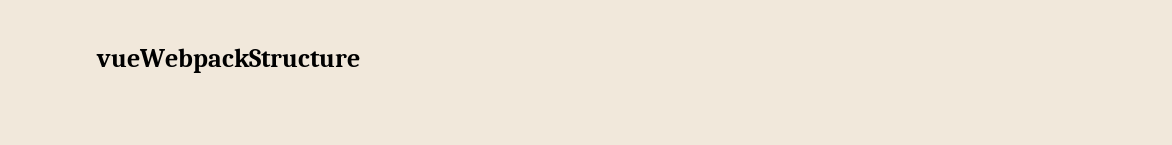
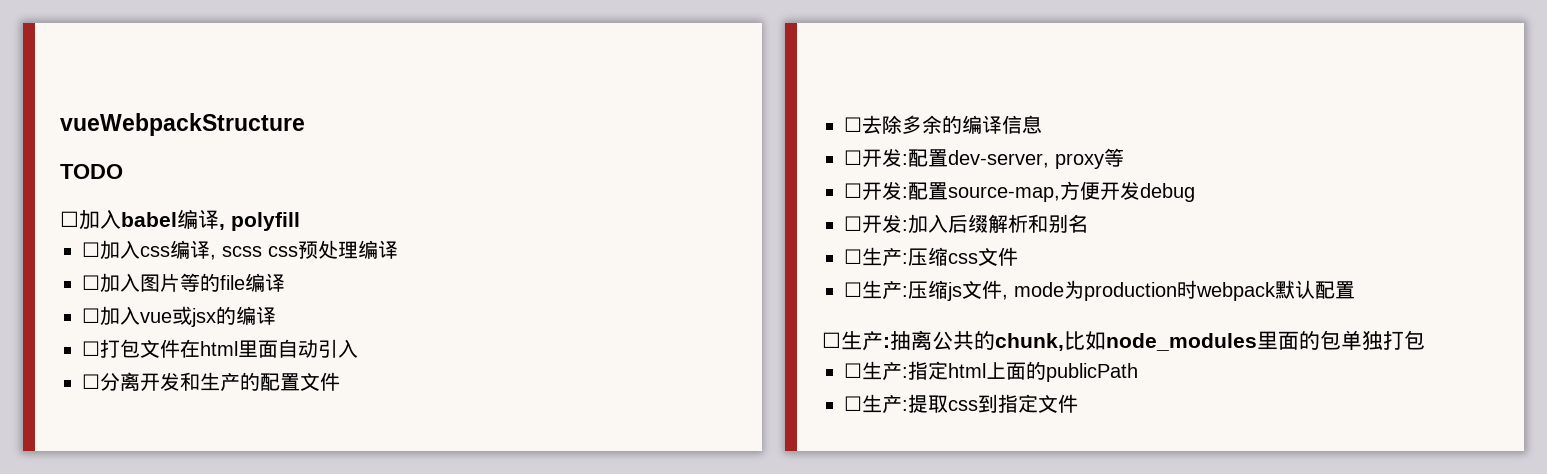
(360, 60) none -> [60,164,123,179] [60,209,300,231] [82,240,398,260] [82,273,285,293] [82,306,276,327] [82,339,358,358] [82,372,340,391] [844,115,1042,134] [844,148,1124,169] [844,181,1195,202] [844,214,1088,234] [844,247,1018,266] [844,280,1355,301] [822,330,1425,351] [844,361,1138,382] [844,394,1078,413] // TODO // ☐加入babel编译, polyfill // ☐加入css编译, scss css预处理编译 // ☐加入图片等的file编译 // ☐加入vue或jsx的编译 // ☐打包文件在html里面自动引入 // ☐分离开发和生产的配置文件 // ☐去除多余的编译信息 // ☐开发:配置dev-server, proxy等 // ☐开发:配置source-map,方便开发debug // ☐开发:加入后缀解析和别名 // ☐生产:压缩css文件 // ☐生产:压缩js文件, mode为production时webpack默认配置 // ☐生产:抽离公共的chunk,比如node_modules里面的包单独打包 // ☐生产:指定html上面的publicPath // ☐生产:提取css到指定文件

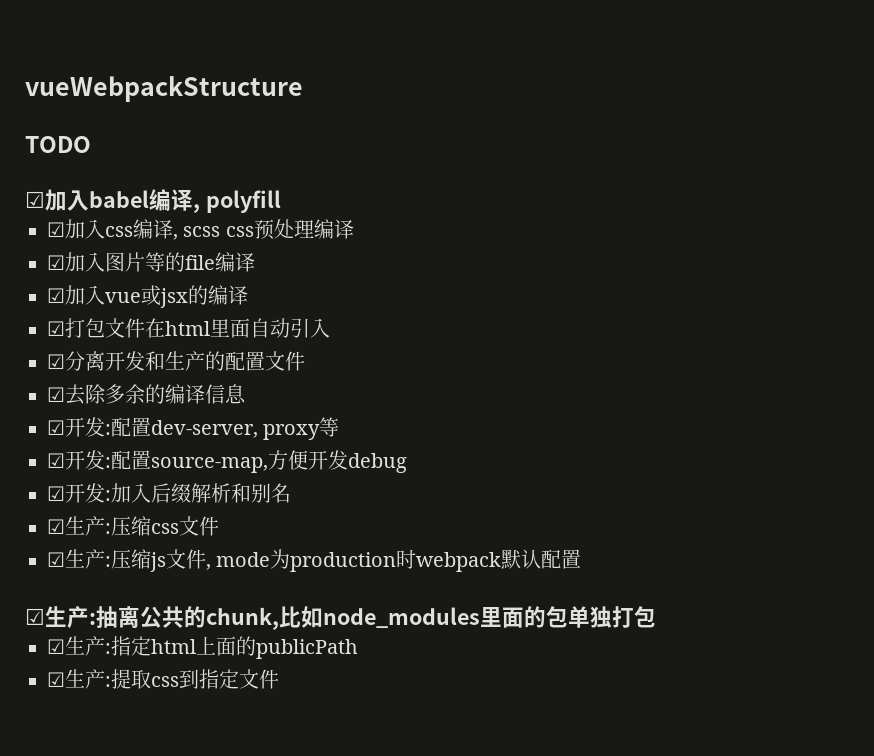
[60,211,79,227] ☐ -> [25,191,45,208] ☑
[82,242,100,257] ☐ -> [47,222,65,237] ☑
[82,275,100,290] ☐ -> [47,255,65,270] ☑
[82,308,100,323] ☐ -> [47,288,65,303] ☑
[82,341,100,356] ☐ -> [47,321,65,336] ☑
[82,374,100,389] ☐ -> [47,354,65,369] ☑
[844,117,862,132] ☐ -> [47,387,65,402] ☑
[844,150,862,165] ☐ -> [47,420,65,435] ☑
[844,183,862,198] ☐ -> [47,453,65,468] ☑
[844,216,862,231] ☐ -> [47,486,65,501] ☑
[844,249,862,264] ☐ -> [47,519,65,534] ☑
[844,282,862,297] ☐ -> [47,552,65,567] ☑
[822,332,841,348] ☐ -> [25,608,45,625] ☑
[844,363,862,378] ☐ -> [47,639,65,654] ☑
[844,396,862,411] ☐ -> [47,672,65,687] ☑

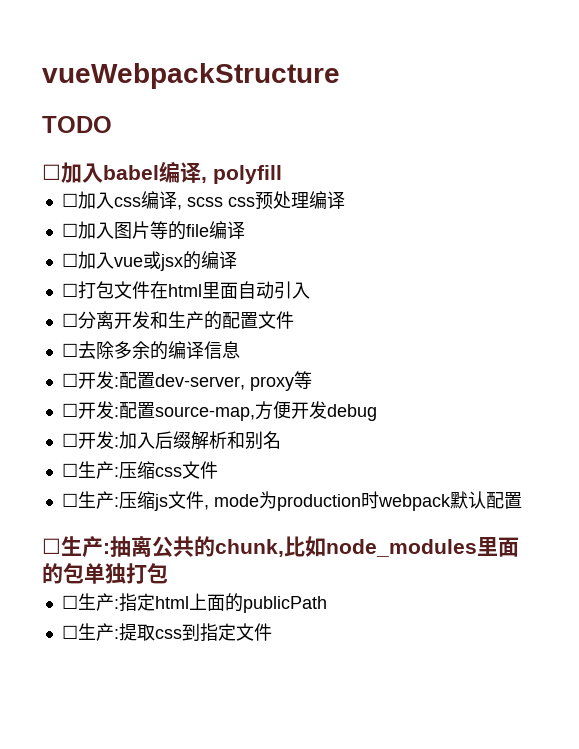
[25,191,45,208] ☑ -> [42,164,61,180] ☐
[47,222,65,237] ☑ -> [61,193,78,207] ☐
[47,255,65,270] ☑ -> [61,223,78,237] ☐
[47,288,65,303] ☑ -> [61,253,78,267] ☐
[47,321,65,336] ☑ -> [61,283,78,297] ☐
[47,354,65,369] ☑ -> [61,313,78,327] ☐
[47,387,65,402] ☑ -> [61,343,78,357] ☐
[47,420,65,435] ☑ -> [61,373,78,387] ☐
[47,453,65,468] ☑ -> [61,403,78,417] ☐
[47,486,65,501] ☑ -> [61,433,78,447] ☐
[47,519,65,534] ☑ -> [61,463,78,477] ☐
[47,552,65,567] ☑ -> [61,493,78,507] ☐
[25,608,45,625] ☑ -> [42,538,61,554] ☐
[47,639,65,654] ☑ -> [61,595,78,609] ☐
[47,672,65,687] ☑ -> [61,625,78,639] ☐

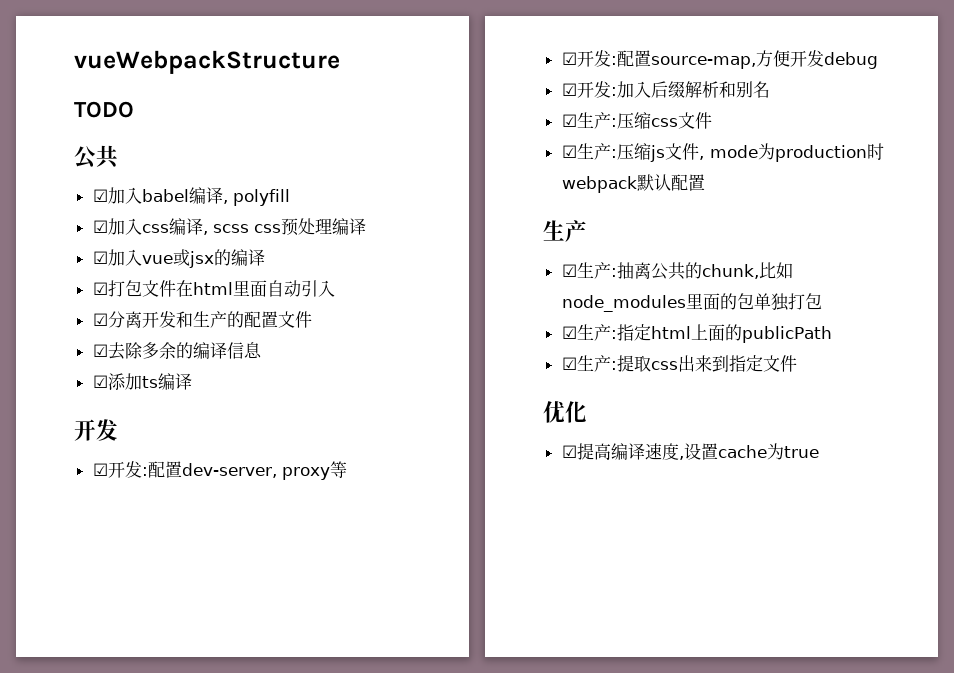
[42,164,61,180] ☐ -> [74,145,118,169] [92,189,108,202] 公共 // ☑
[61,193,78,207] ☐ -> [92,220,108,233] ☑
[61,221,245,240] [61,253,78,267] ☐加入图片等的file编译 // ☐ -> [92,251,108,264] ☑
[61,283,78,297] ☐ -> [92,282,108,295] ☑
[61,313,78,327] ☐ -> [92,313,108,326] ☑
[61,343,78,357] ☐ -> [92,344,108,357] ☑
[61,373,78,387] ☐ -> [92,373,192,390] [74,419,118,441] [92,463,108,476] ☑添加ts编译 // 开发 // ☑
[61,403,78,417] ☐ -> [561,52,577,65] ☑
[61,433,78,447] ☐ -> [561,83,577,96] ☑
[61,463,78,477] ☐ -> [561,114,577,127] ☑
[61,493,78,507] ☐ -> [561,145,577,158] ☑
[42,538,61,554] ☐ -> [543,220,587,242] [561,264,577,277] 生产 // ☑
[61,595,78,609] ☐ -> [561,326,577,339] ☑
[61,625,78,639] ☐ -> [561,357,577,370] ☑
(182, 634) none -> [677,355,712,372] 出来
(272, 632) none -> [543,401,587,423] [561,443,819,460] // 优化 // ☑提高编译速度,设置cache为true

